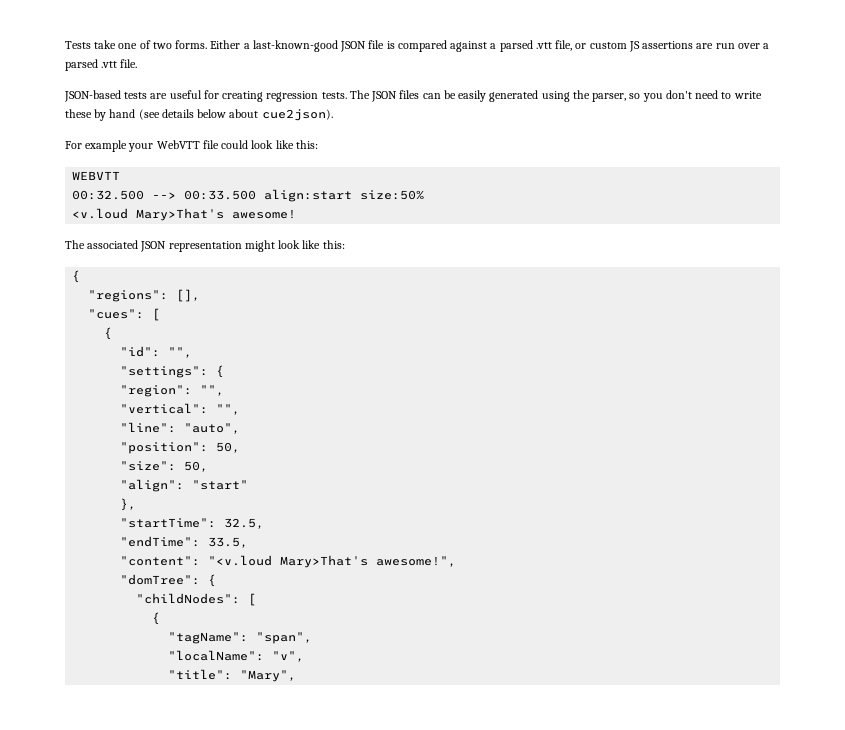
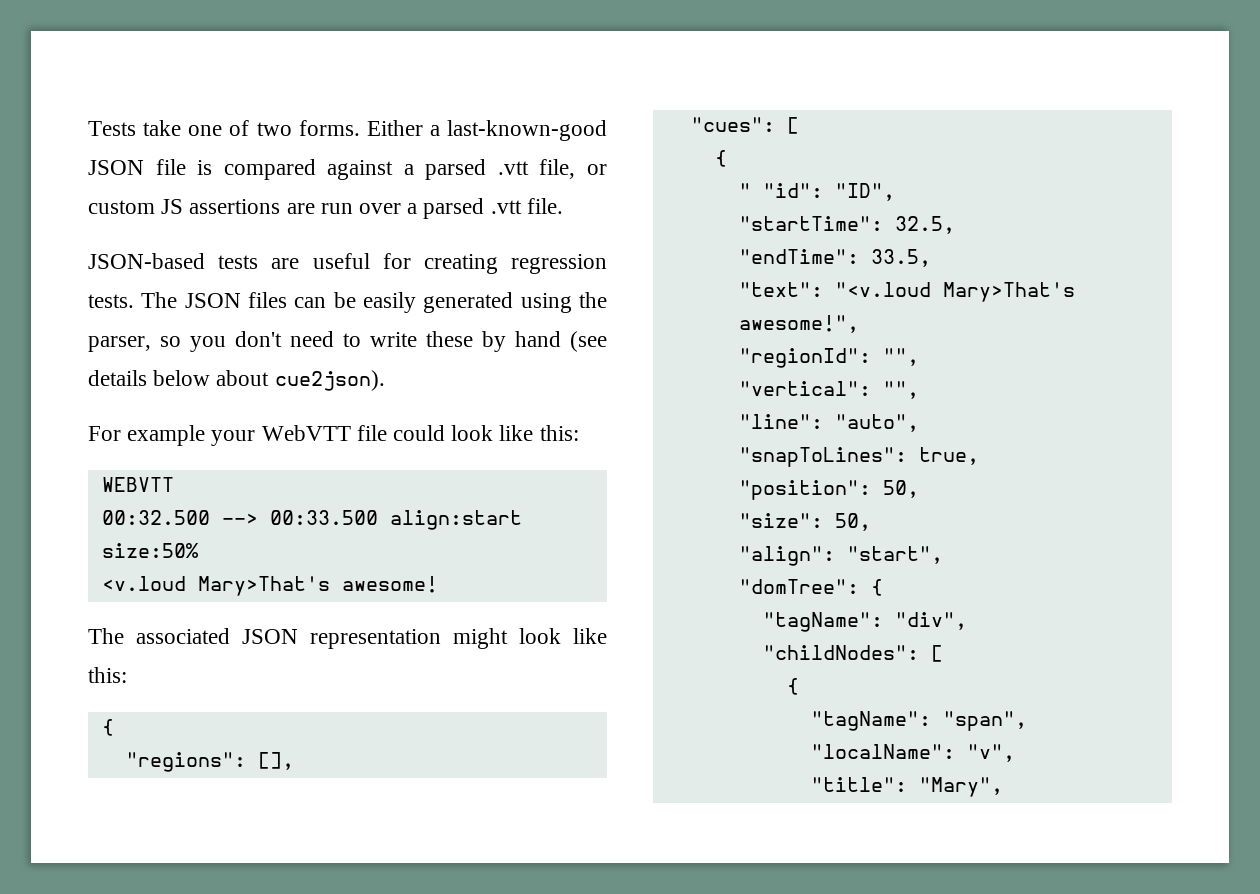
[120,346,193,358] [120,365,225,378] [120,385,193,397] "id": "", // "settings": { // "region": -> [738,183,895,201] [738,216,955,234] [738,249,931,267] [738,282,1075,302] [738,315,859,333] [738,348,871,368] " "id": "ID", // "startTime": 32.5, // "endTime": 33.5, // "text": "<v.loud Mary>That's awesome!", // "regionId":
(241, 428) none -> [738,447,979,467] // "snapToLines": true,
[192,480,249,490] [120,498,137,511] [120,518,265,529] [120,536,249,548] [120,555,457,568] "start" // }, // "startTime": 32.5, // "endTime": 33.5, // "content": "<v.loud Mary>That's awesome!", -> [846,546,943,564] "start",
(217, 580) none -> [762,612,967,632] // "tagName": "div",

